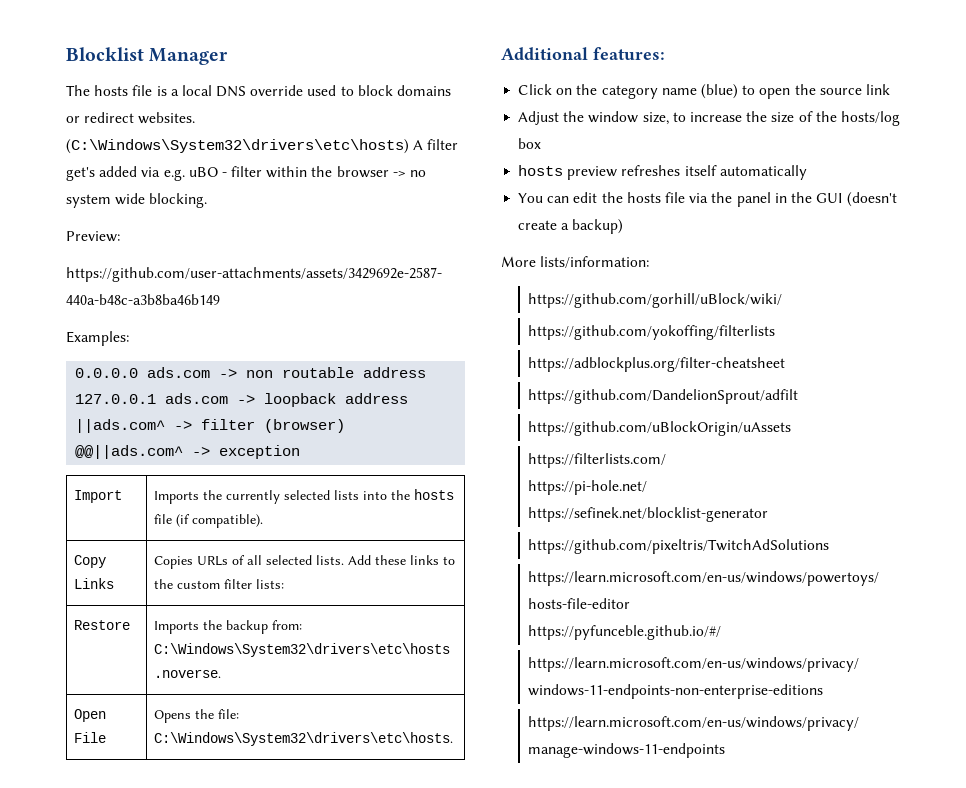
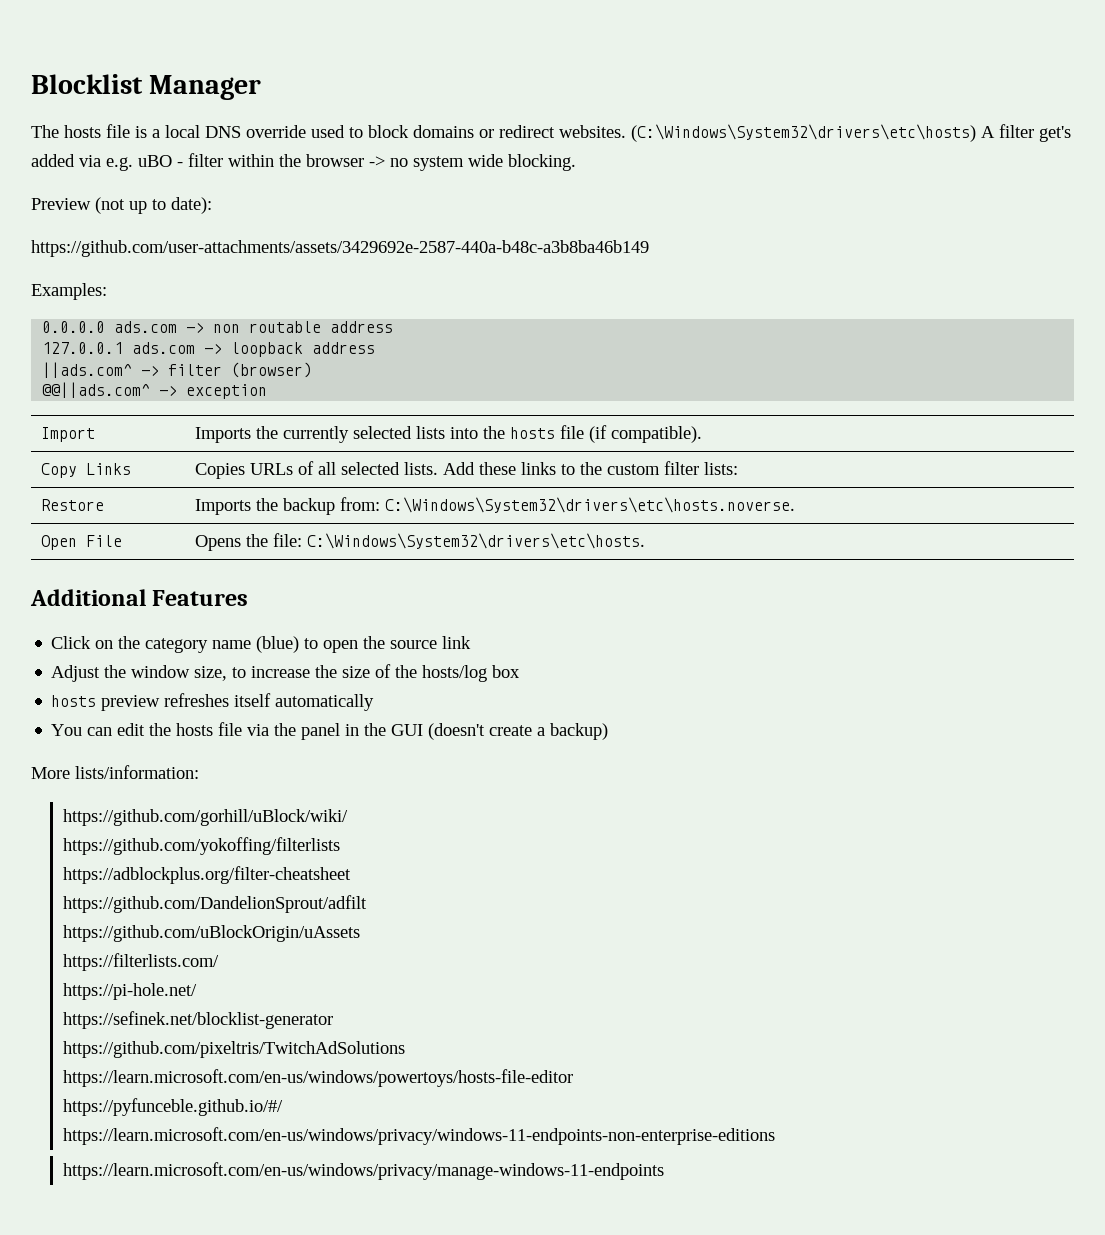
[66,231,120,242] Preview: -> [31,197,212,214] Preview (not up to date):
[593,47,665,60] features: -> [152,590,249,606] Features

